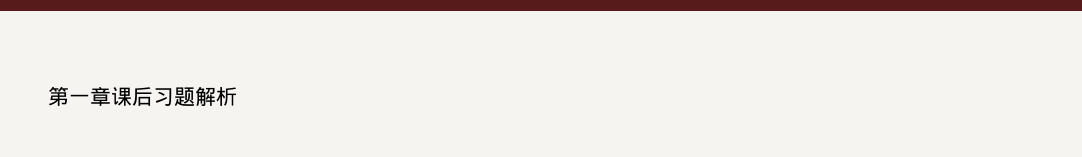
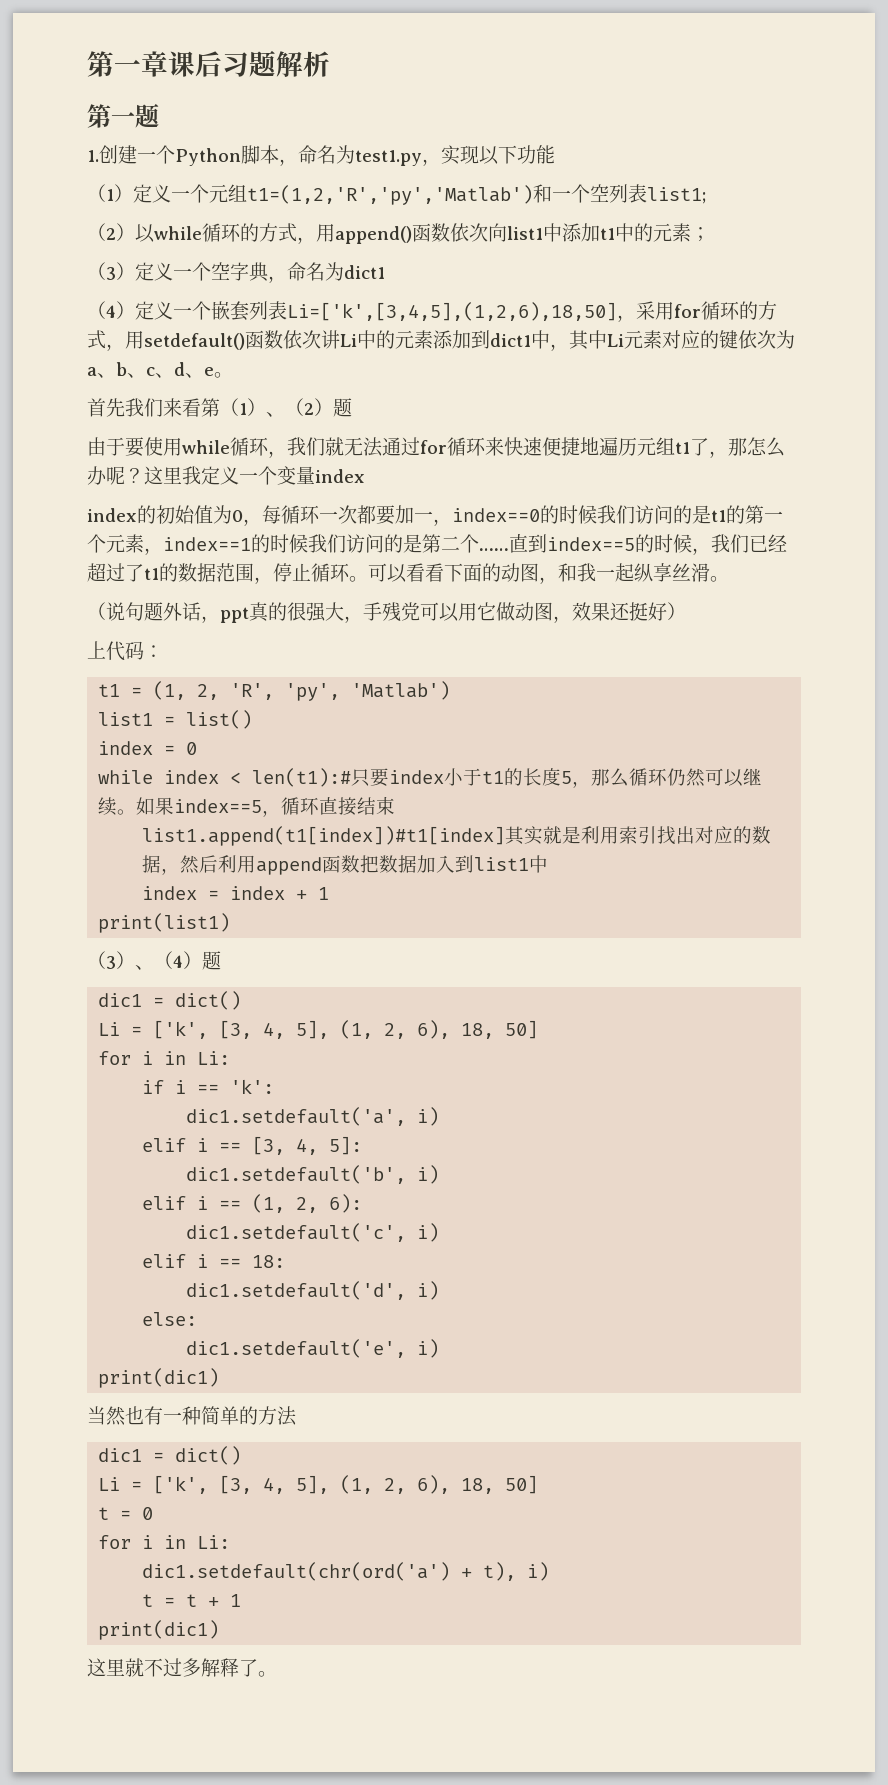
(237, 96) none -> [87,103,159,128] [87,145,555,166] [87,184,706,205] [87,223,710,244] [87,262,385,283] [87,301,777,322] [87,330,795,351] [87,362,233,378] [87,398,352,417] [87,437,785,458] [87,466,365,485] [87,505,783,526] [87,534,787,555] [87,563,729,584] [87,602,686,623] [87,641,163,661] [98,681,451,701] [98,710,253,729] [98,741,198,755] [98,768,763,788] [98,796,396,817] [142,826,772,846] [142,855,549,875] [142,886,330,900] [98,913,231,933] [87,951,221,970] [98,991,242,1010] [98,1020,539,1039] [98,1051,231,1065] [142,1079,275,1094] [186,1107,440,1126] [142,1136,363,1155] [186,1165,440,1184] [142,1194,363,1213] [186,1223,440,1242] [142,1254,286,1268] [186,1281,440,1300] [142,1312,198,1326] [186,1339,440,1358] [98,1368,220,1388] [87,1406,297,1426] [98,1446,242,1465] [98,1475,539,1494] [98,1507,154,1520] [98,1535,231,1549] [142,1562,550,1581] [142,1594,242,1607] [98,1620,220,1640] [87,1658,277,1677] // 第一题 // 1.创建一个Python脚本，命名为test1.py，实现以下功能 // （1）定义一个元组t1=(1,2,'R','py','Matlab')和一个空列表list1; // （2）以while循环的方式，用append()函数依次向list1中添加t1中的元素； // （3）定义一个空字典，命名为dict1 // （4）定义一个嵌套列表Li=['k',[3,4,5],(1,2,6),18,50]，采用for循环的方式，用setdefault()函数依次讲Li中的元素添加到dict1中，其中Li元素对应的键依次为a、b、c、d、e。 // 首先我们来看第（1）、（2）题 // 由于要使用while循环，我们就无法通过for循环来快速便捷地遍历元组t1了，那怎么办呢？这里我定义一个变量index // index的初始值为0，每循环一次都要加一，index==0的时候我们访问的是t1的第一个元素，index==1的时候我们访问的是第二个……直到index==5的时候，我们已经超过了t1的数据范围，停止循环。可以看看下面的动图，和我一起纵享丝滑。 // （说句题外话，ppt真的很强大，手残党可以用它做动图，效果还挺好） // 上代码： // t1 = (1, 2, 'R', 'py', 'Matlab') // list1 = list() // index = 0 // while index < len(t1):#只要index小于t1的长度5，那么循环仍然可以继续。如果index==5，循环直接结束 // list1.append(t1[index])#t1[index]其实就是利用索引找出对应的数据，然后利用append函数把数据加入到list1中 // index = index + 1 // print(list1) // （3）、（4）题 // dic1 = dict() // Li = ['k', [3, 4, 5], (1, 2, 6), 18, 50] // for i in Li: // if i == 'k': // dic1.setdefault('a', i) // elif i == [3, 4, 5]: // dic1.setdefault('b', i) // elif i == (1, 2, 6): // dic1.setdefault('c', i) // elif i == 18: // dic1.setdefault('d', i) // else: // dic1.setdefault('e', i) // print(dic1) // 当然也有一种简单的方法 // dic1 = dict() // Li = ['k', [3, 4, 5], (1, 2, 6), 18, 50] // t = 0 // for i in Li: // dic1.setdefault(chr(ord('a') + t), i) // t = t + 1 // print(dic1) // 这里就不过多解释了。

